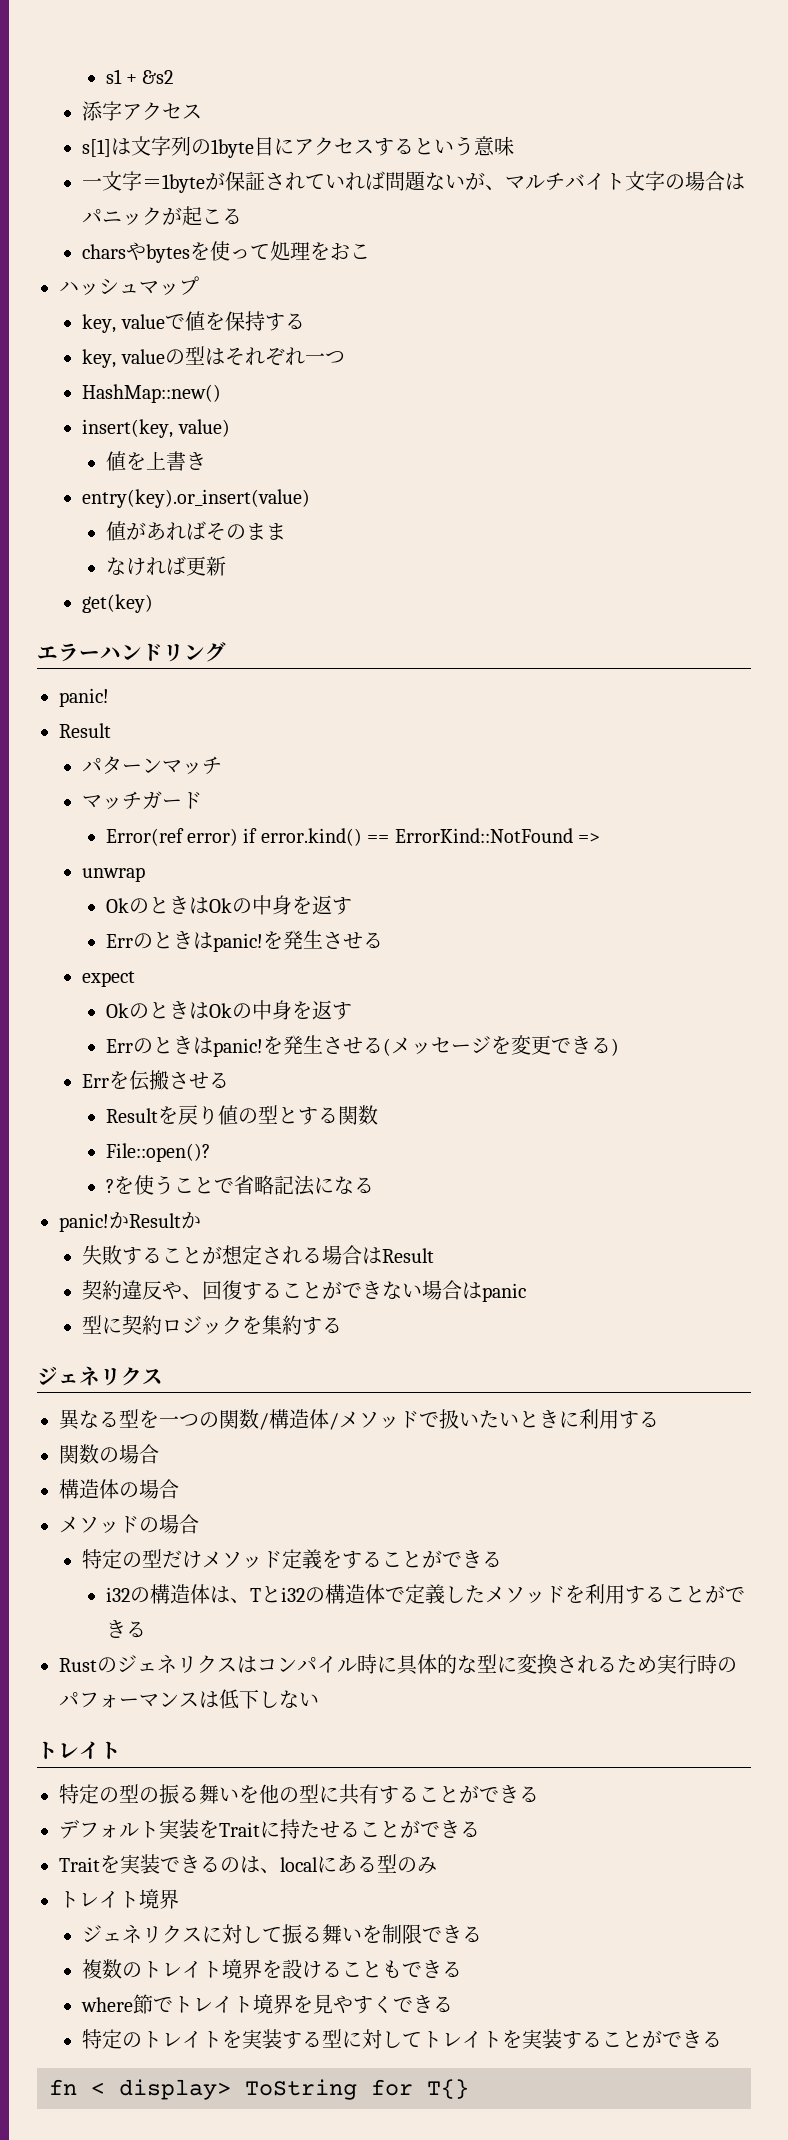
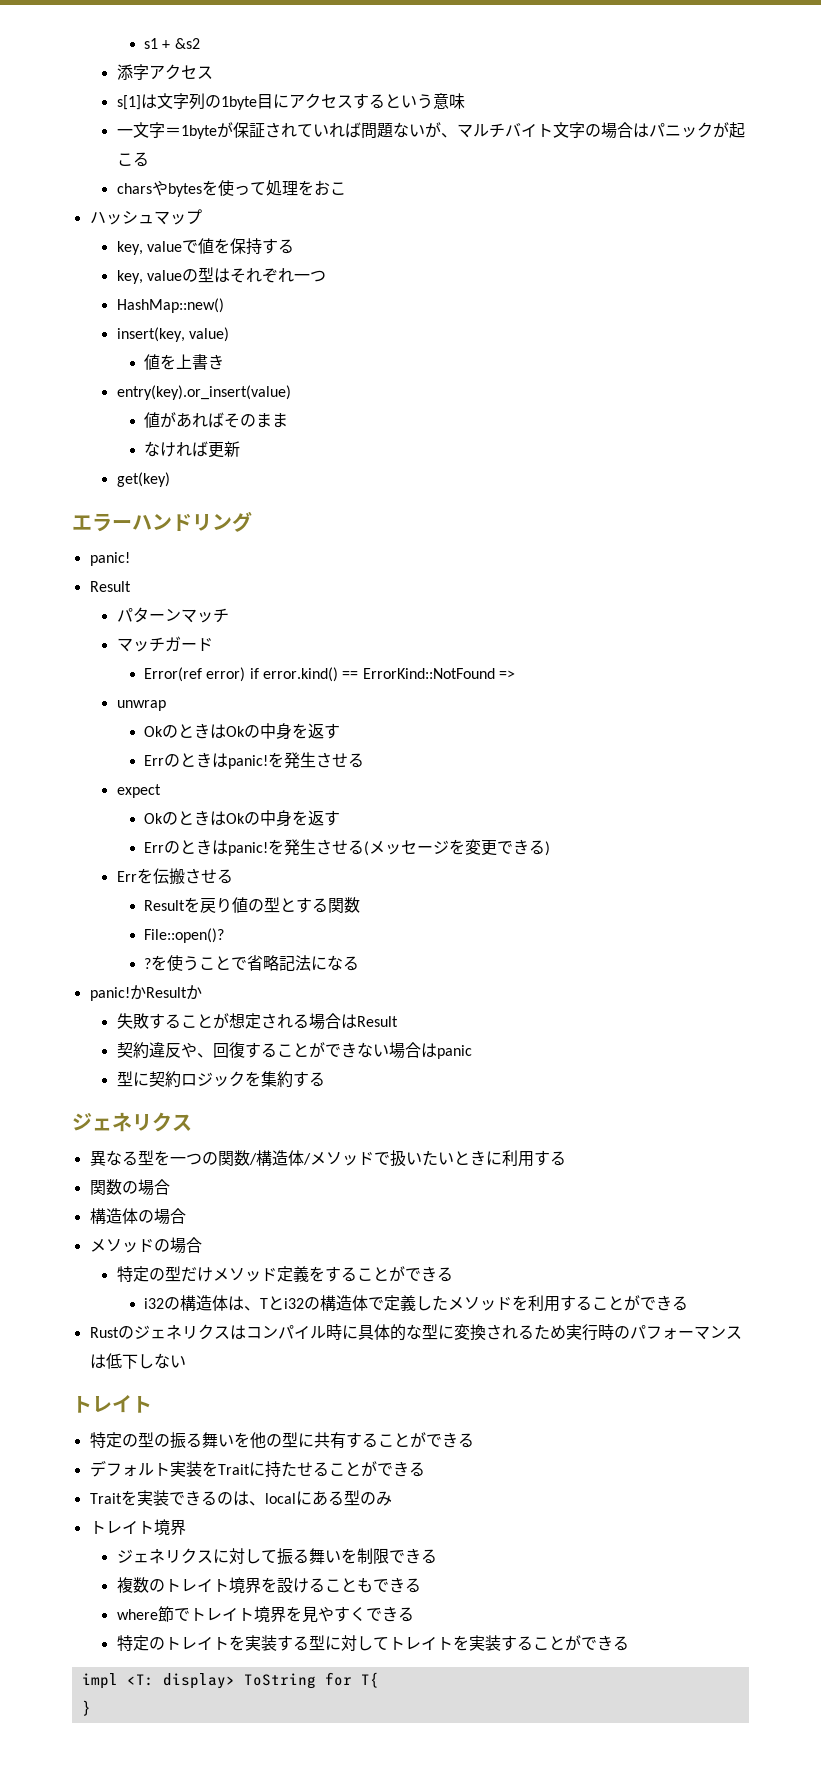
[49,2079,105,2095] fn < -> [81,1673,154,1689] impl <T:
[427,2079,469,2099] T{} -> [360,1672,379,1688] [81,1700,91,1716] T{ // }

